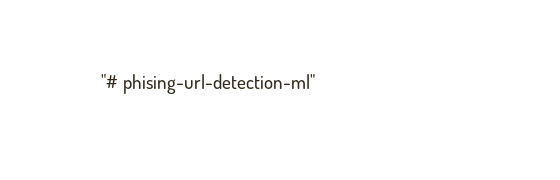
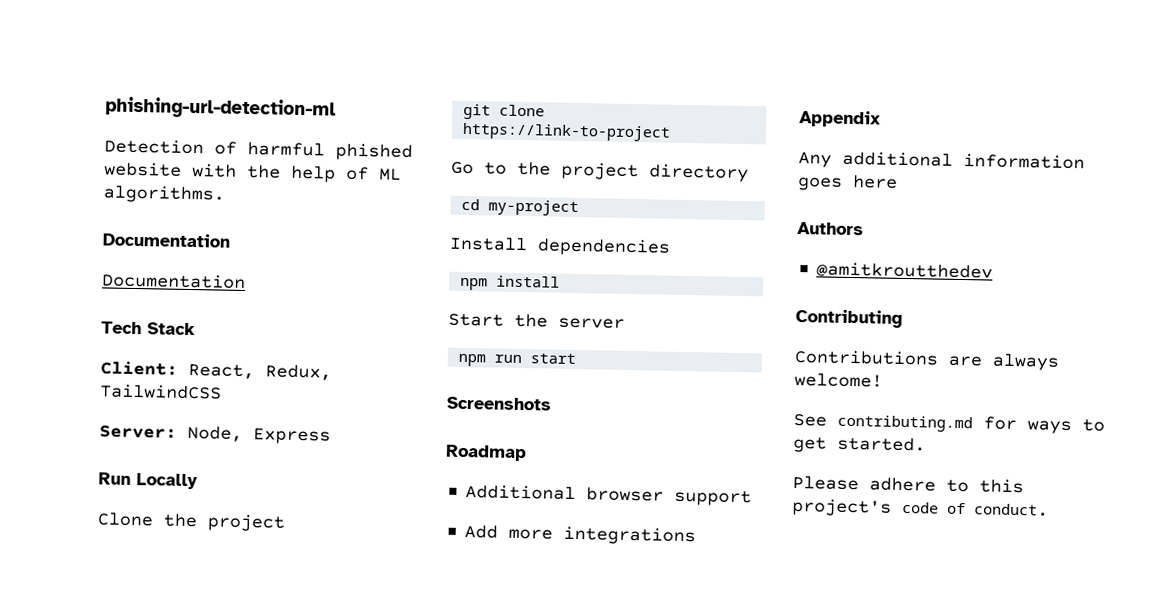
[101,74,316,94] "# phising-url-detection-ml" -> [105,96,336,121] [104,138,413,162] [104,161,402,183] [103,184,225,204] [102,232,231,248] [102,272,246,289] [101,321,196,336] [100,360,332,381] [100,383,222,400] [99,425,331,445] [98,472,198,490] [97,512,285,532] [463,103,546,120] [462,122,672,142] [451,161,749,183] [461,198,580,217] [449,236,671,257] [460,275,561,291] [448,313,625,329] [458,353,577,367] [446,396,552,411] [445,444,527,462] [465,484,753,507] [464,525,697,546] [799,110,881,128] [798,150,1085,170] [797,175,898,191] [797,222,864,236] [816,261,994,280] [795,308,903,328] [794,348,1059,371] [794,372,883,388] [793,413,1105,435] [793,436,926,453] [792,475,1024,494] [792,497,1049,517] phishing-url-detection-ml // Detection of harmful phished website with the help of ML algorithms. // Documentation // Documentation // Tech Stack // Client: React, Redux, TailwindCSS // Server: Node, Express // Run Locally // Clone the project // git clone https://link-to-project // Go to the project directory // cd my-project // Install dependencies // npm install // Start the server // npm run start // Screenshots // Roadmap // Additional browser support // Add more integrations // Appendix // Any additional information goes here // Authors // @amitkroutthedev // Contributing // Contributions are always welcome! // See contributing.md for ways to get started. // Please adhere to this project's code of conduct.

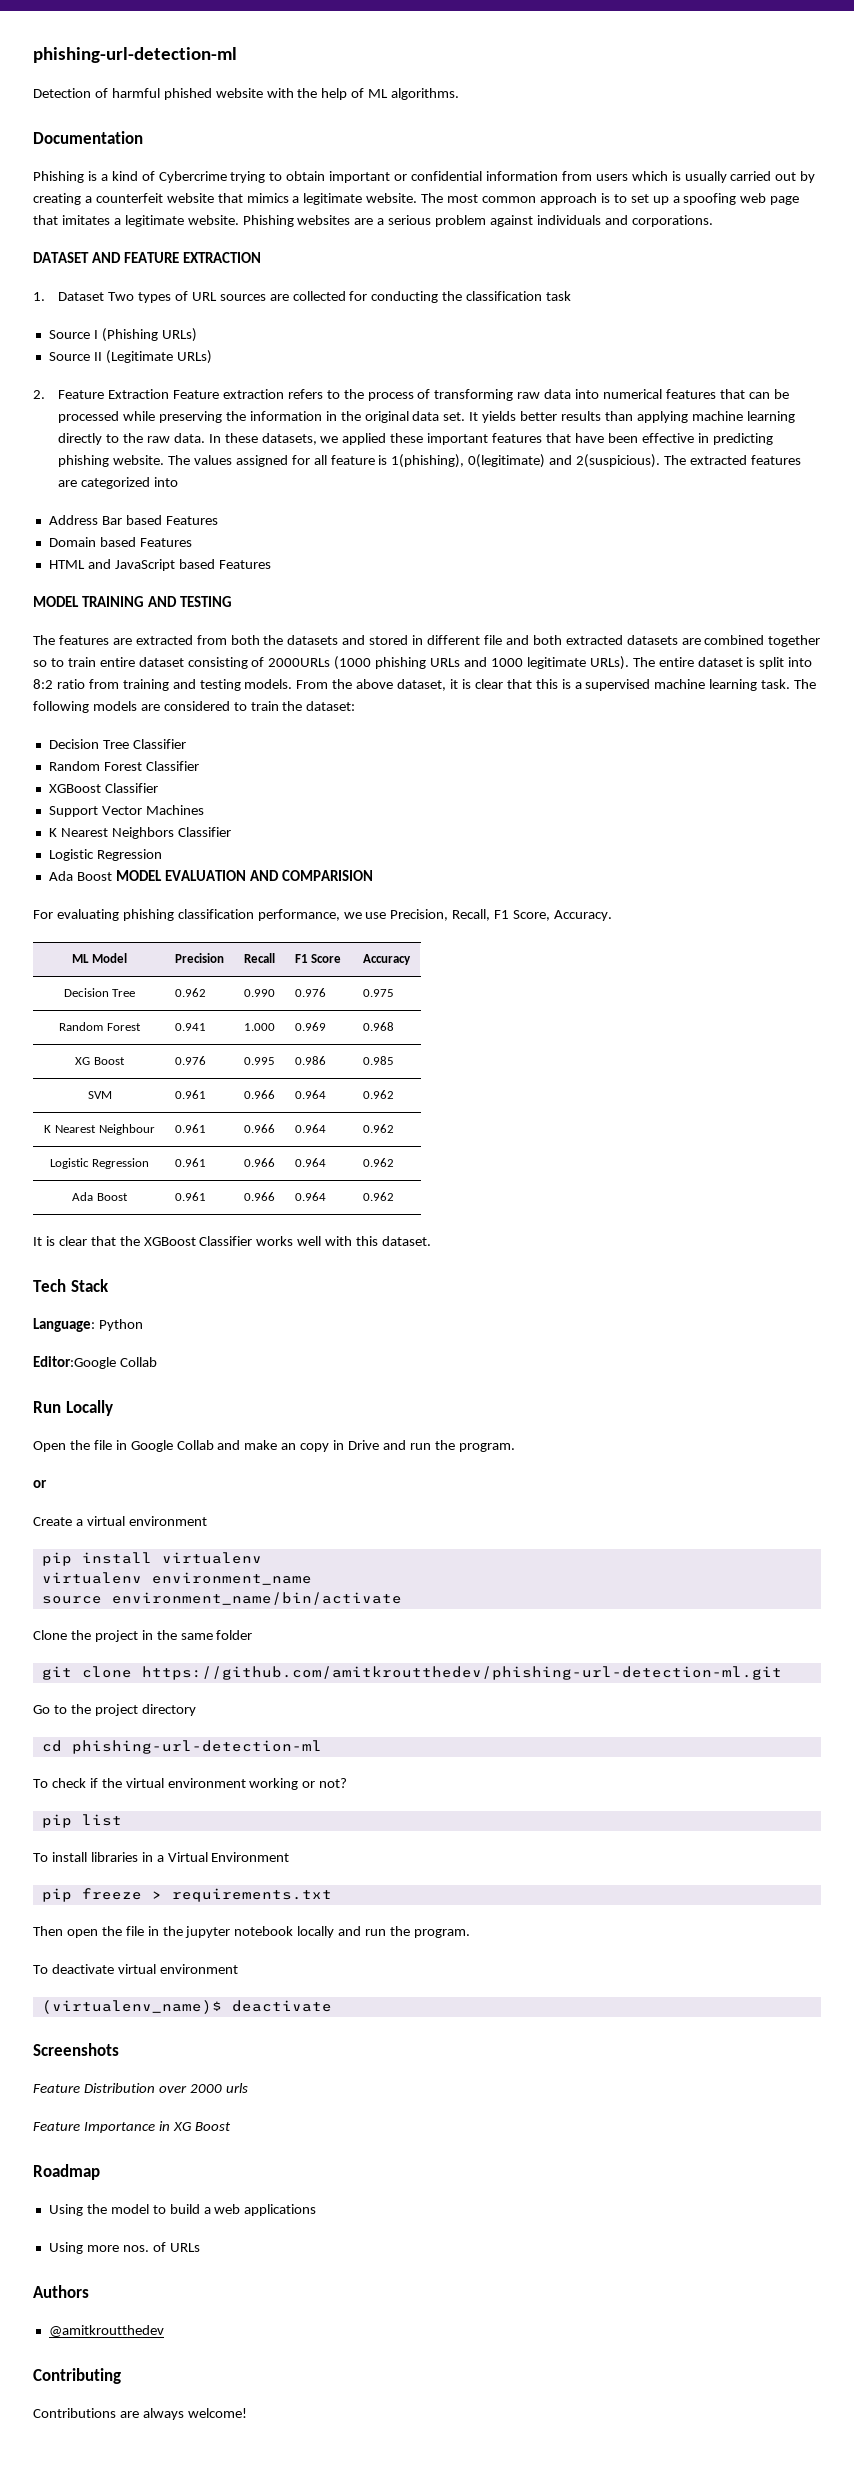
[102,272,246,289] [101,321,196,336] [100,360,332,381] [100,383,222,400] [99,425,331,445] [98,472,198,490] Documentation // Tech Stack // Client: React, Redux, TailwindCSS // Server: Node, Express // Run Locally -> [33,171,816,183] [33,193,800,205] [33,215,713,227] [33,252,261,263] [33,291,572,303] [48,328,197,342] [48,350,212,364] [33,389,789,401] [58,411,795,423] [58,433,773,445] [58,454,801,468] [58,477,178,489] [48,515,218,525] [48,537,192,547] [48,559,271,571] [33,596,232,607] [33,635,821,647] [33,656,813,670] [33,679,817,691] [33,701,356,713] [48,739,186,749] [48,761,199,771] [48,783,158,793] [48,805,204,817] [48,827,231,839] [48,849,162,861] [48,870,373,881] [33,909,613,921] [71,953,128,963] [174,953,224,963] [243,953,275,963] [294,954,342,963] [362,954,411,965] [63,988,136,997] [174,988,206,997] [243,989,275,997] [294,988,326,997] [362,989,394,997] [59,1022,141,1031] [174,1023,206,1031] [243,1023,275,1031] [294,1022,326,1031] [362,1022,394,1031] [75,1057,125,1065] [174,1056,206,1065] [243,1057,275,1065] [294,1056,326,1065] [362,1056,394,1065] [87,1091,112,1099] [174,1090,206,1099] [243,1090,275,1099] [294,1090,326,1099] [362,1090,394,1099] [44,1124,155,1135] [174,1124,206,1133] [243,1124,275,1133] [294,1124,326,1133] [362,1124,394,1133] [49,1158,150,1169] [174,1158,206,1167] [243,1158,275,1167] [294,1158,326,1167] [362,1158,394,1167] [72,1192,128,1201] [174,1192,206,1201] [243,1192,275,1201] [294,1192,326,1201] [362,1192,394,1201] [33,1236,432,1246] [33,1279,109,1292] [33,1318,143,1332] [33,1356,157,1369] [33,1400,113,1416] [33,1440,515,1452] [33,1480,47,1488] [33,1516,207,1526] [41,1552,262,1566] [41,1572,312,1585] [41,1592,402,1605] Phishing is a kind of Cybercrime trying to obtain important or confidential information from users which is usually carried out by creating a counterfeit website that mimics a legitimate website. The most common approach is to set up a spoofing web page that imitates a legitimate website. Phishing websites are a serious problem against individuals and corporations. // DATASET AND FEATURE EXTRACTION // 1. Dataset Two types of URL sources are collected for conducting the classification task // Source I (Phishing URLs) // Source II (Legitimate URLs) // 2. Feature Extraction Feature extraction refers to the process of transforming raw data into numerical features that can be processed while preserving the information in the original data set. It yields better results than applying machine learning directly to the raw data. In these datasets, we applied these important features that have been effective in predicting phishing website. The values assigned for all feature is 1(phishing), 0(legitimate) and 2(suspicious). The extracted features are categorized into // Address Bar based Features // Domain based Features // HTML and JavaScript based Features // MODEL TRAINING AND TESTING // The features are extracted from both the datasets and stored in different file and both extracted datasets are combined together so to train entire dataset consisting of 2000URLs (1000 phishing URLs and 1000 legitimate URLs). The entire dataset is split into 8:2 ratio from training and testing models. From the above dataset, it is clear that this is a supervised machine learning task. The following models are considered to train the dataset: // Decision Tree Classifier // Random Forest Classifier // XGBoost Classifier // Support Vector Machines // K Nearest Neighbors Classifier // Logistic Regression // Ada Boost MODEL EVALUATION AND COMPARISION // For evaluating phishing classification performance, we use Precision, Recall, F1 Score, Accuracy. // ML Model | Precision | Recall | F1 Score | Accuracy // Decision Tree | 0.962 | 0.990 | 0.976 | 0.975 // Random Forest | 0.941 | 1.000 | 0.969 | 0.968 // XG Boost | 0.976 | 0.995 | 0.986 | 0.985 // SVM | 0.961 | 0.966 | 0.964 | 0.962 // K Nearest Neighbour | 0.961 | 0.966 | 0.964 | 0.962 // Logistic Regression | 0.961 | 0.966 | 0.964 | 0.962 // Ada Boost | 0.961 | 0.966 | 0.964 | 0.962 // It is clear that the XGBoost Classifier works well with this dataset. // Tech Stack // Language: Python // Editor:Google Collab // Run Locally // Open the file in Google Collab and make an copy in Drive and run the program. // or // Create a virtual environment // pip install virtualenv // virtualenv environment_name // source environment_name/bin/activate
(285, 522) none -> [141,1630,253,1640] in the same folder
[462,122,672,142] https://link-to-project -> [141,1666,782,1680] https://github.com/amitkroutthedev/phishing-url-detection-ml.git
[488,199,580,217] [449,236,671,257] [460,275,561,291] [448,313,625,329] [458,353,577,367] [446,396,552,411] [445,444,527,462] [465,484,753,507] [464,525,697,546] [799,110,881,128] [798,150,1085,170] [797,175,898,191] my-project // Install dependencies // npm install // Start the server // npm run start // Screenshots // Roadmap // Additional browser support // Add more integrations // Appendix // Any additional information goes here -> [71,1740,322,1754] [33,1778,348,1790] [41,1814,122,1828] [33,1852,290,1862] [41,1888,332,1902] [33,1926,470,1938] [33,1964,238,1974] [41,2000,332,2014] [33,2043,119,2056] [33,2083,248,2093] [33,2121,231,2133] [33,2164,100,2180] [48,2204,317,2216] [48,2242,200,2254] phishing-url-detection-ml // To check if the virtual environment working or not? // pip list // To install libraries in a Virtual Environment // pip freeze > requirements.txt // Then open the file in the jupyter notebook locally and run the program. // To deactivate virtual environment // (virtualenv_name)$ deactivate // Screenshots // Feature Distribution over 2000 urls // Feature Importance in XG Boost // Roadmap // Using the model to build a web applications // Using more nos. of URLs
[793,413,1105,435] [793,436,926,453] [792,475,1024,494] [792,497,1049,517] // See contributing.md for ways to get started. // Please adhere to this project's code of conduct. -> (247, 2413) none

